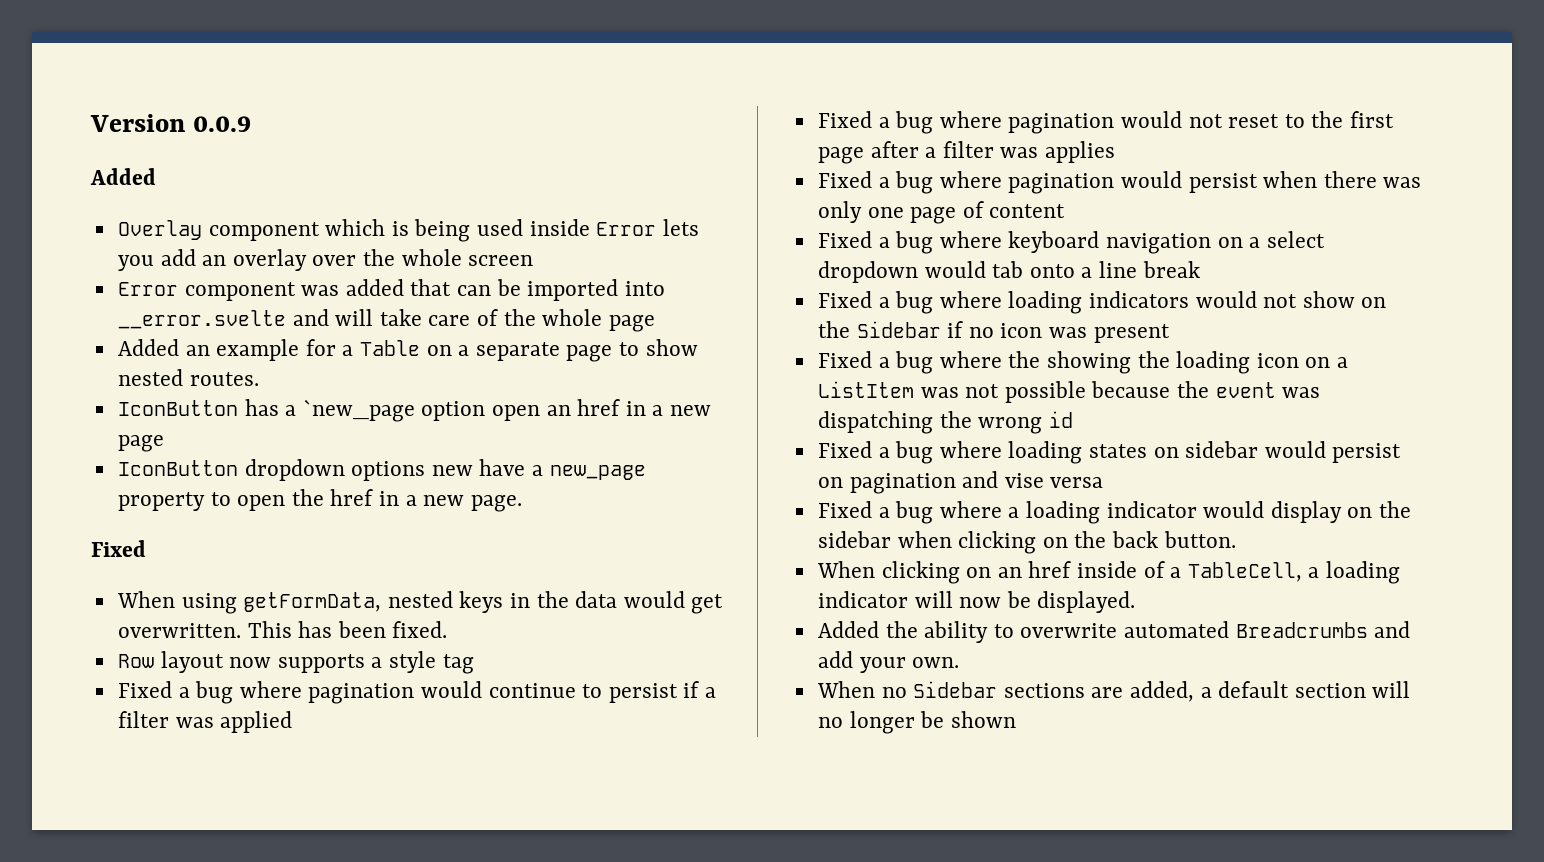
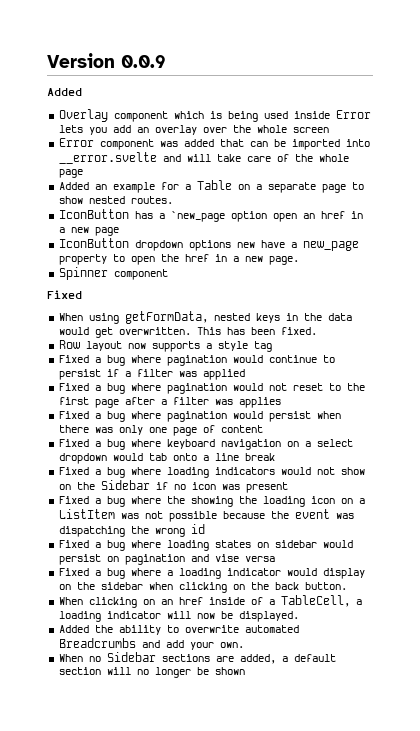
(522, 503) none -> [58,267,168,280] // Spinner component

